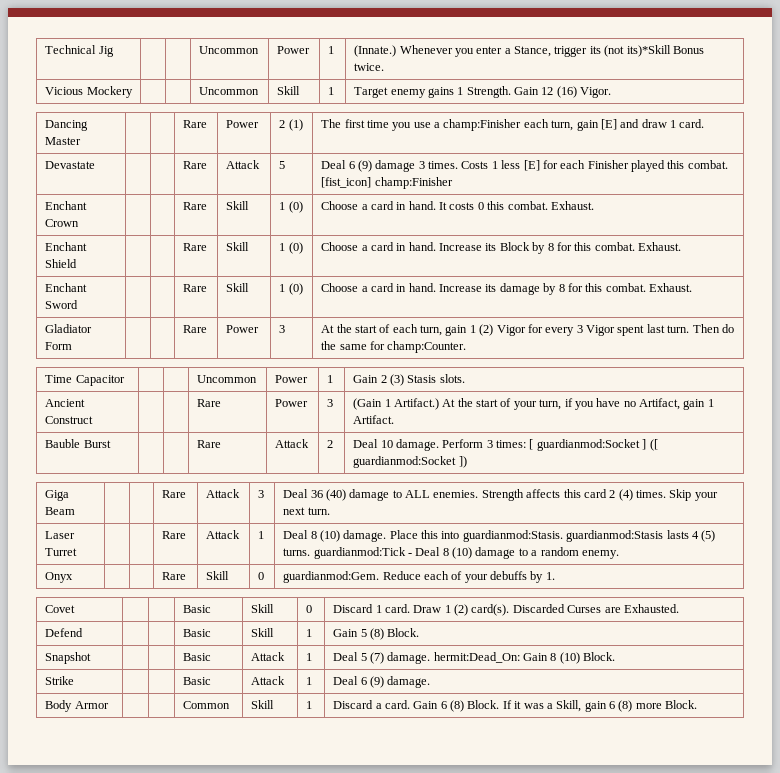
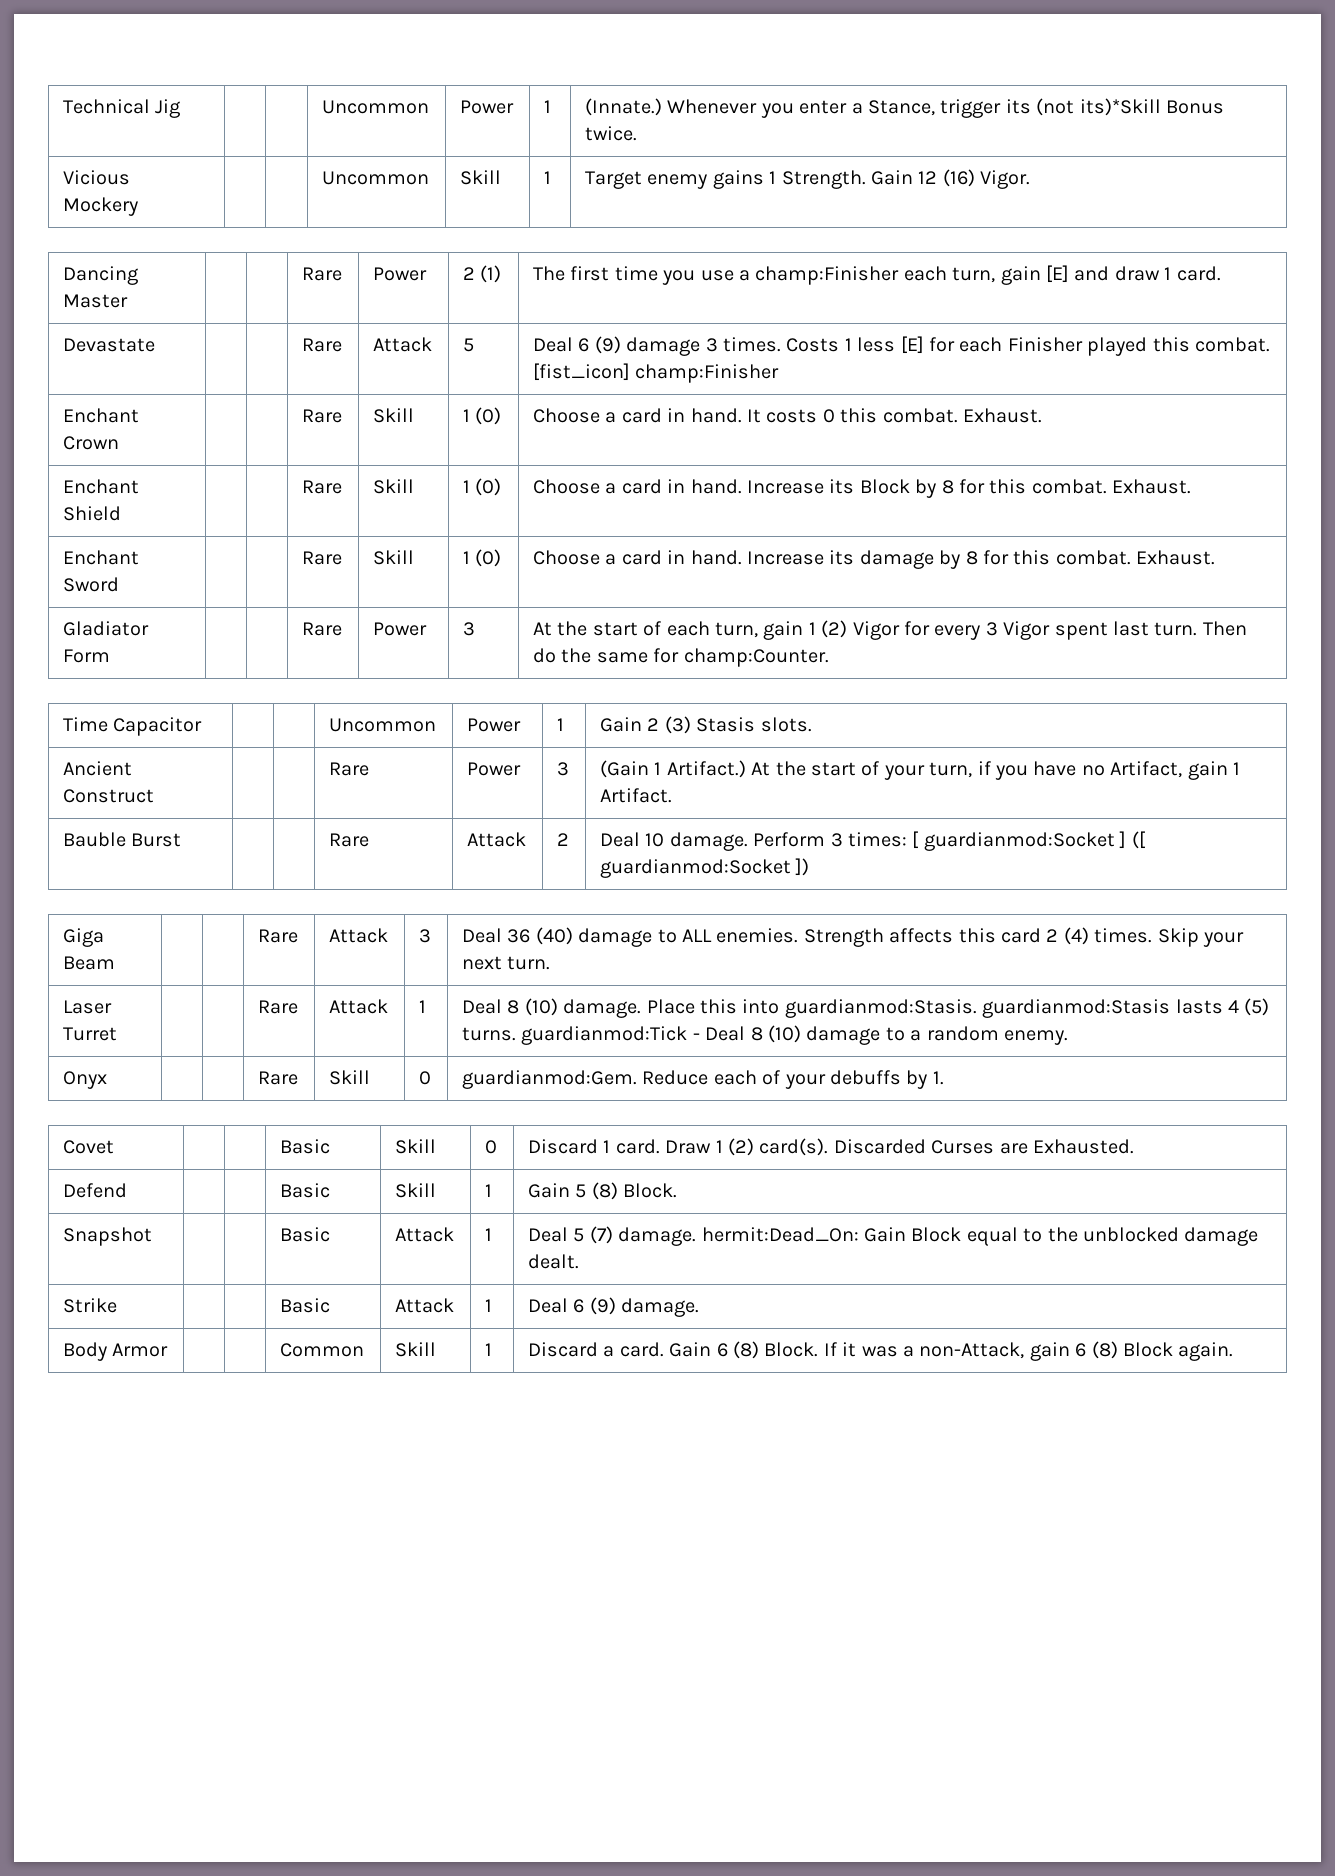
[550,652,616,664] 8 (10) Block. -> [911,1227,1259,1246] [528,1254,580,1269] Block equal to the unblocked damage dealt.
[556,700,582,712] Skill, -> [919,1342,1025,1359] non-Attack,
[635,700,698,709] more Block. -> [1123,1342,1234,1361] Block again.

